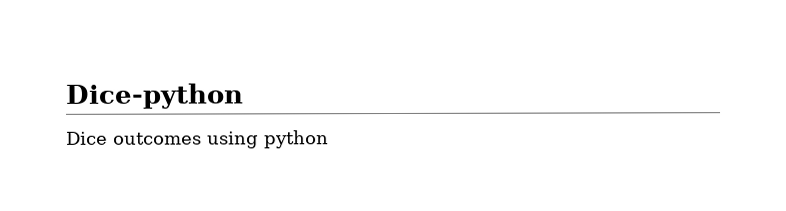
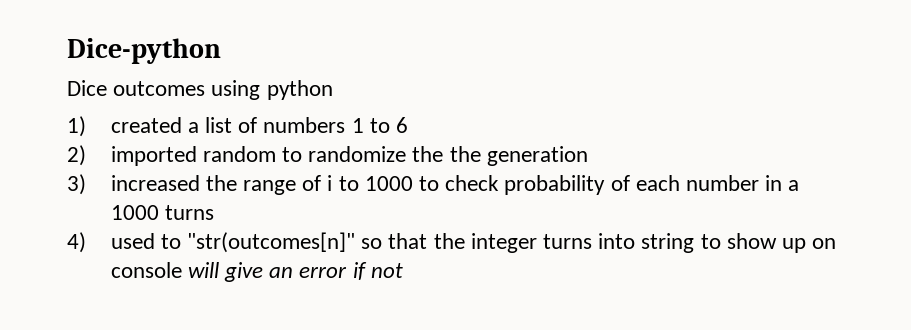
(329, 139) none -> [67,116,408,137] [67,145,588,166] [67,174,800,195] [110,205,214,220] [67,232,837,253] [110,262,403,282] // 1) created a list of numbers 1 to 6 // 2) imported random to randomize the the generation // 3) increased the range of i to 1000 to check probability of each number in a 1000 turns // 4) used to "str(outcomes[n]" so that the integer turns into string to show up on console will give an error if not

